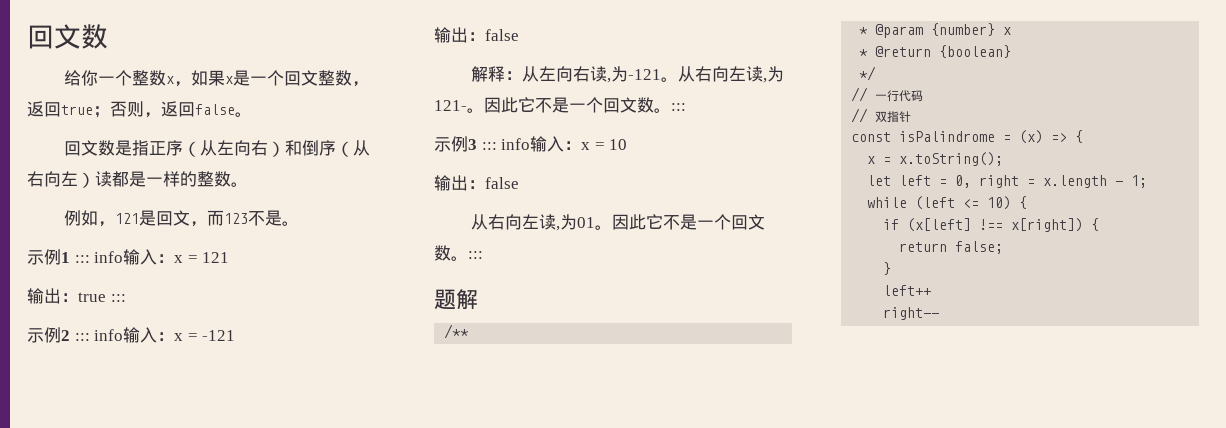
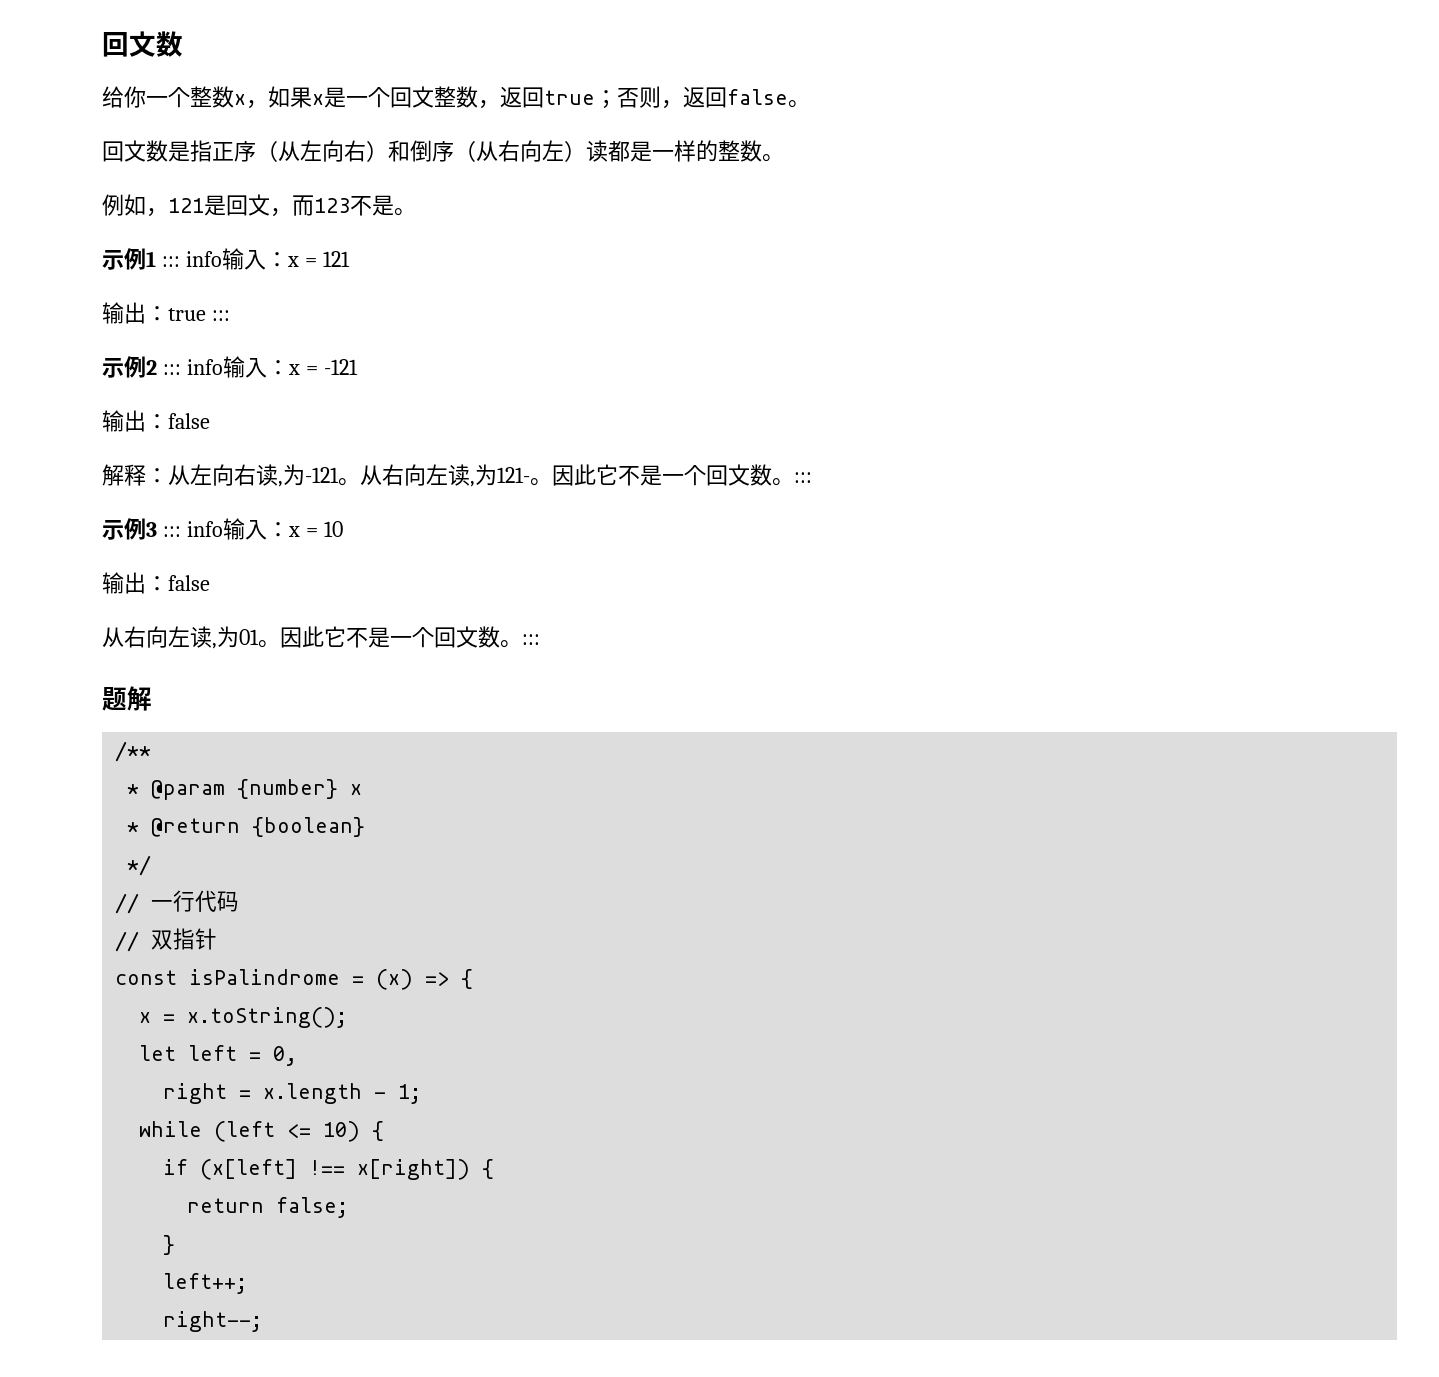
(972, 181) none -> (298, 1056) //
[883,285,932,296] [883,307,940,320] left++ // right-- -> [163,1273,248,1294] [163,1311,263,1332] left++; // right--;

